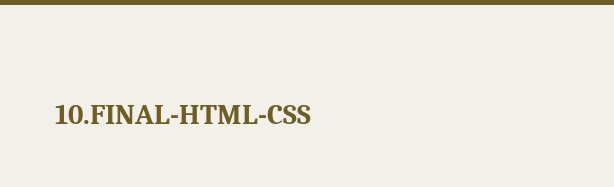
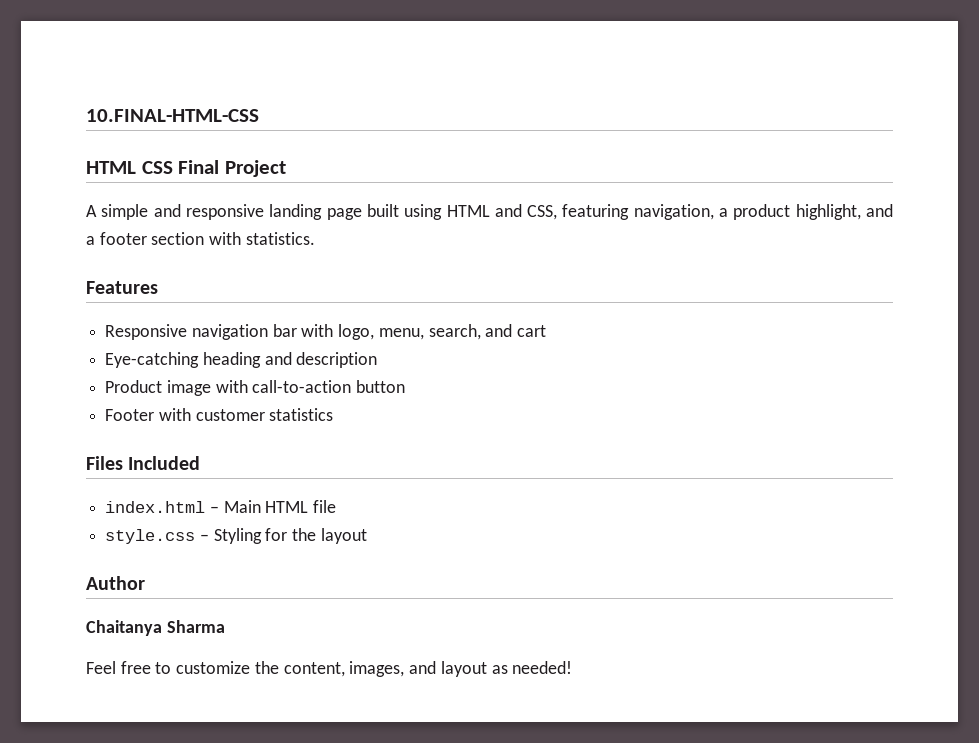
(311, 114) none -> [86,160,286,177] [86,204,893,220] [86,232,315,245] [86,281,158,294] [105,324,547,340] [105,352,378,368] [105,380,406,396] [105,408,334,421] [86,456,201,470] [105,500,337,513] [105,528,367,544] [86,576,145,590] [86,620,225,636] [86,661,573,677] // HTML CSS Final Project // A simple and responsive landing page built using HTML and CSS, featuring navigation, a product highlight, and a footer section with statistics. // Features // Responsive navigation bar with logo, menu, search, and cart // Eye-catching heading and description // Product image with call-to-action button // Footer with customer statistics // Files Included // index.html – Main HTML file // style.css – Styling for the layout // Author // Chaitanya Sharma // Feel free to customize the content, images, and layout as needed!

